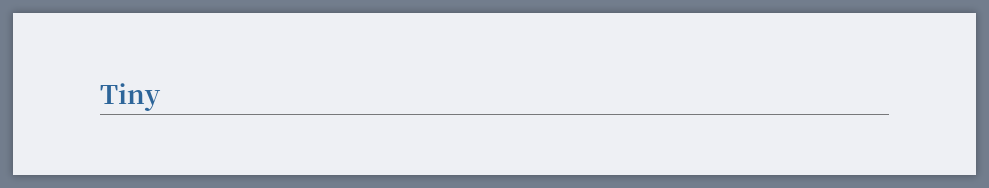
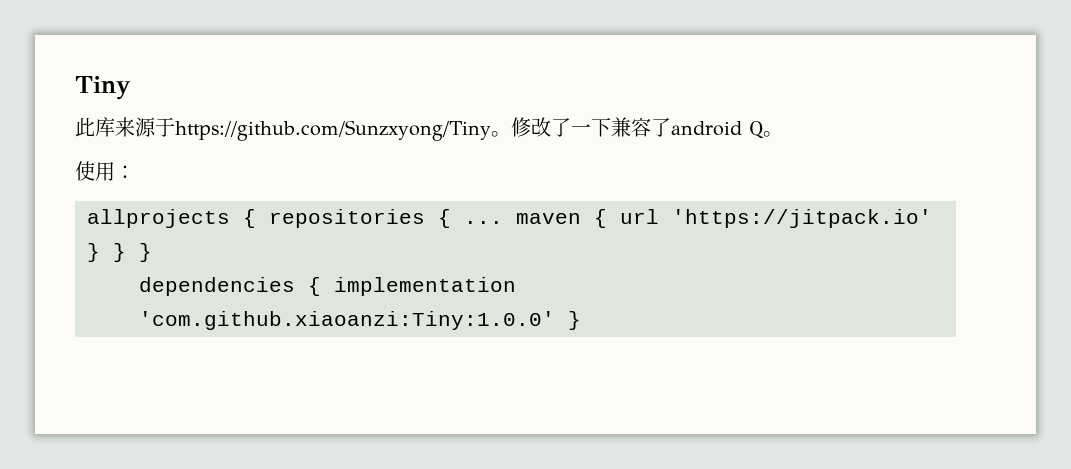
(161, 97) none -> [75,117,783,141] [75,161,135,181] [87,209,932,228] [87,243,152,262] [139,277,516,296] [139,311,581,330] // 此库来源于https://github.com/Sunzxyong/Tiny。修改了一下兼容了android Q。 // 使用： // allprojects { repositories { ... maven { url 'https://jitpack.io' } } } // dependencies { implementation 'com.github.xiaoanzi:Tiny:1.0.0' }

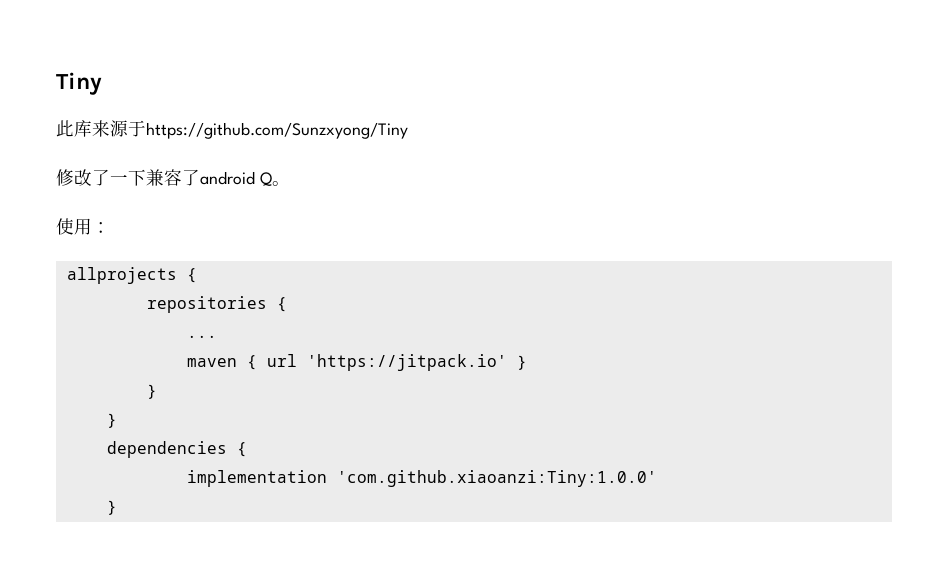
[491,131,511,137] 。 -> (408, 130) //
(256, 218) none -> (197, 275) //
(451, 218) none -> (287, 304) //
(503, 222) none -> (217, 336) //
[113,243,126,262] } -> [146,384,157,399] // } //
(321, 286) none -> (247, 449) //
(555, 320) none -> (657, 478) //

